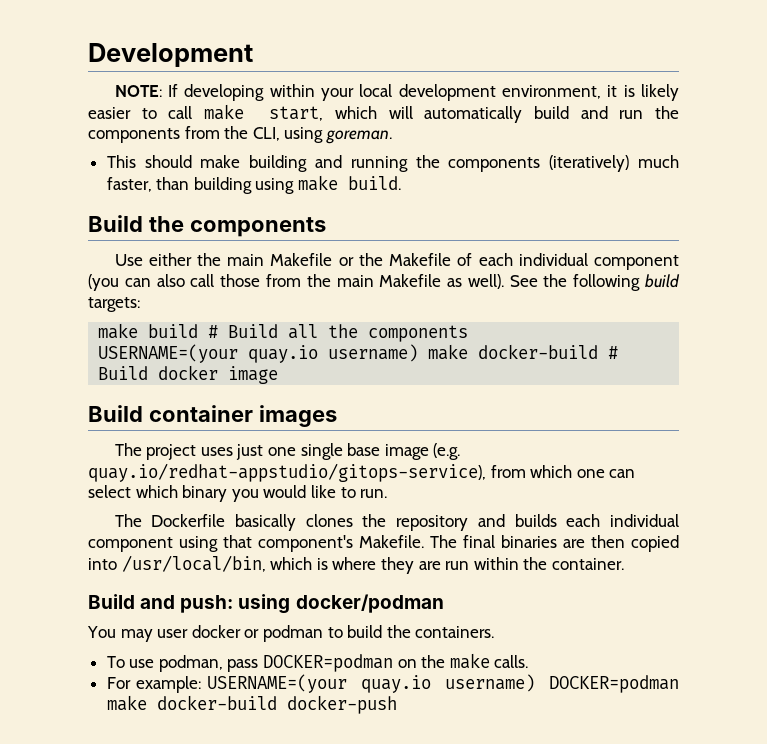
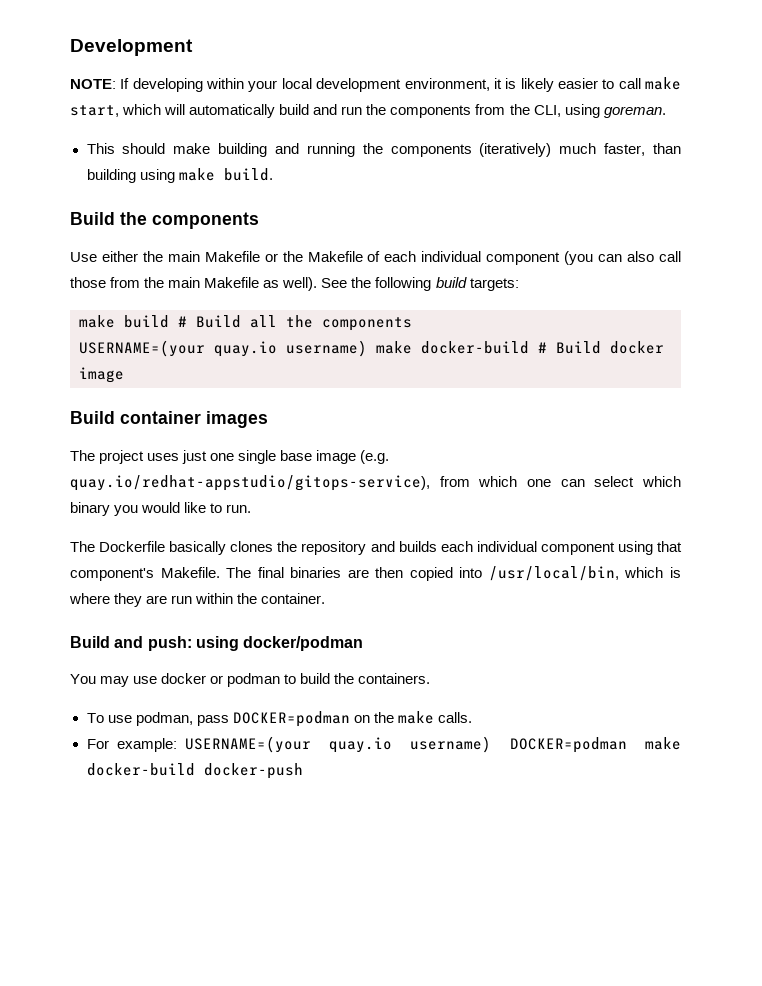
[157,629,189,638] user -> [133,676,158,684] use

